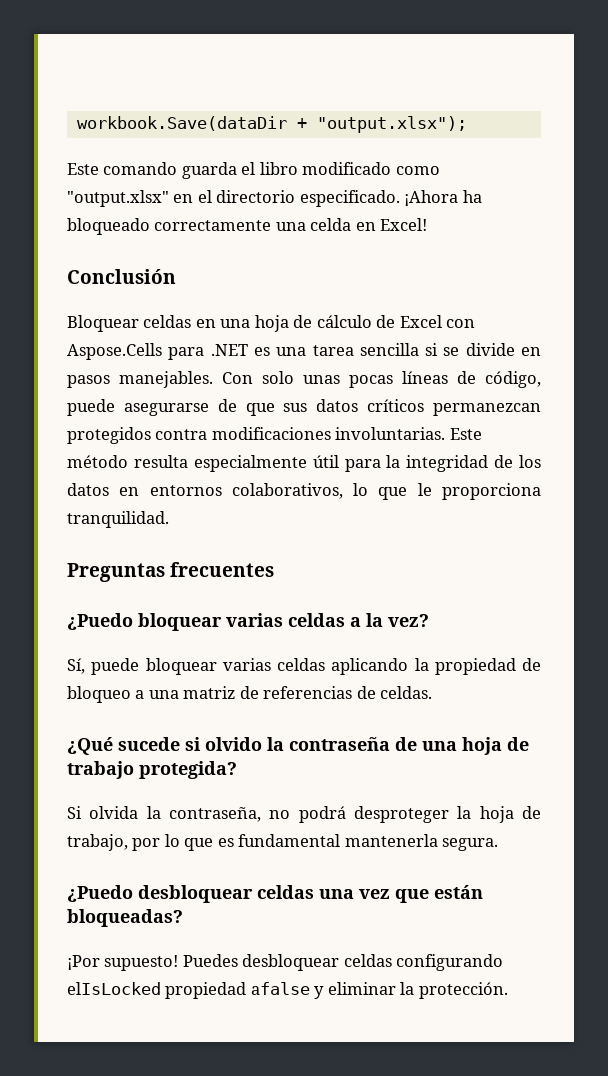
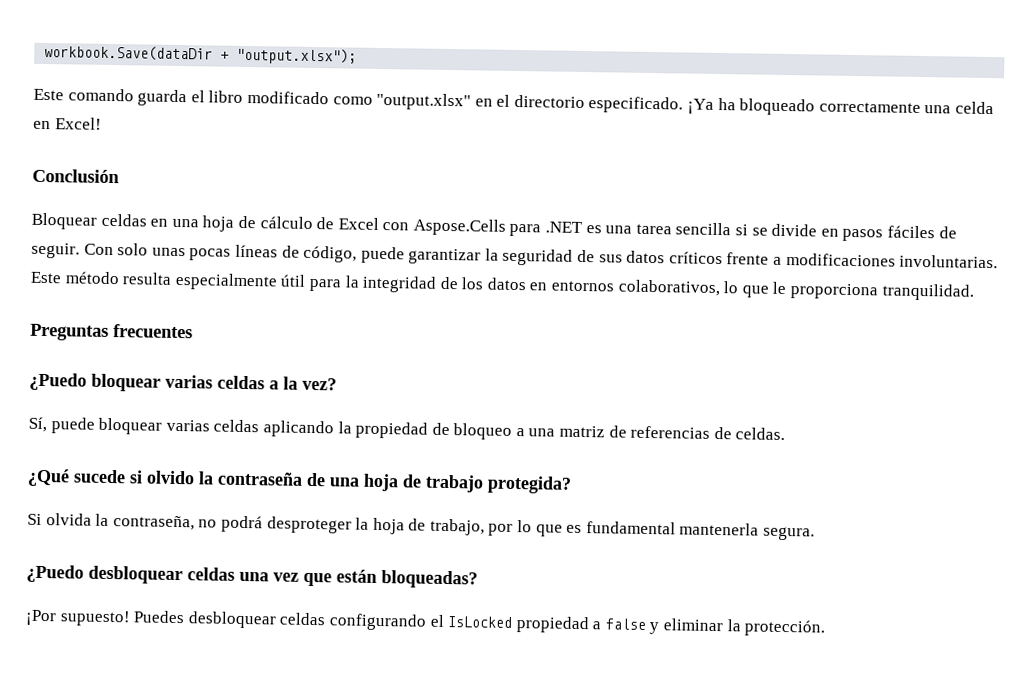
[404,190,459,206] ¡Ahora -> [687,98,715,114] ¡Ya
[119,371,213,388] manejables. -> [886,225,957,239] [31,242,80,259] fáciles de seguir.
[123,399,541,416] [67,427,208,444] asegurarse de que sus datos críticos permanezcan protegidos contra -> [408,248,783,266] garantizar la seguridad de sus datos críticos frente a
[67,982,310,999] elIsLocked propiedad afalse -> [429,614,646,634] el IsLocked propiedad a false

